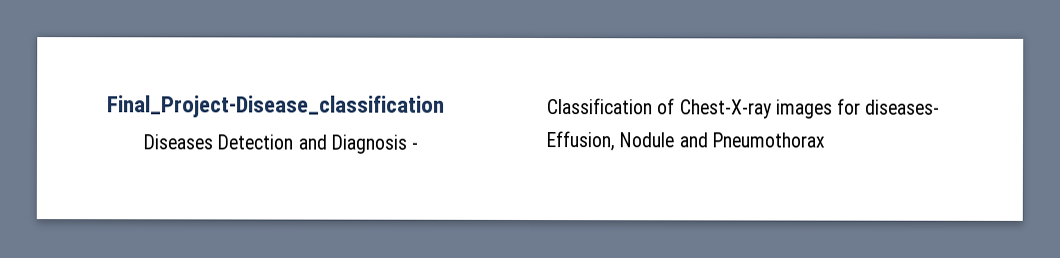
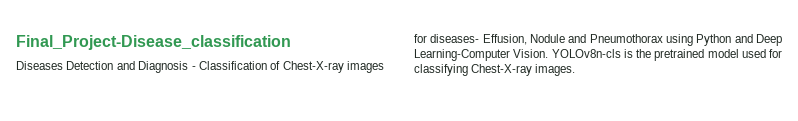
(825, 140) none -> [666,34,782,46] [414,49,782,61] [414,64,576,76] using Python and Deep Learning-Computer Vision. YOLOv8n-cls is the pretrained model used for classifying Chest-X-ray images.

